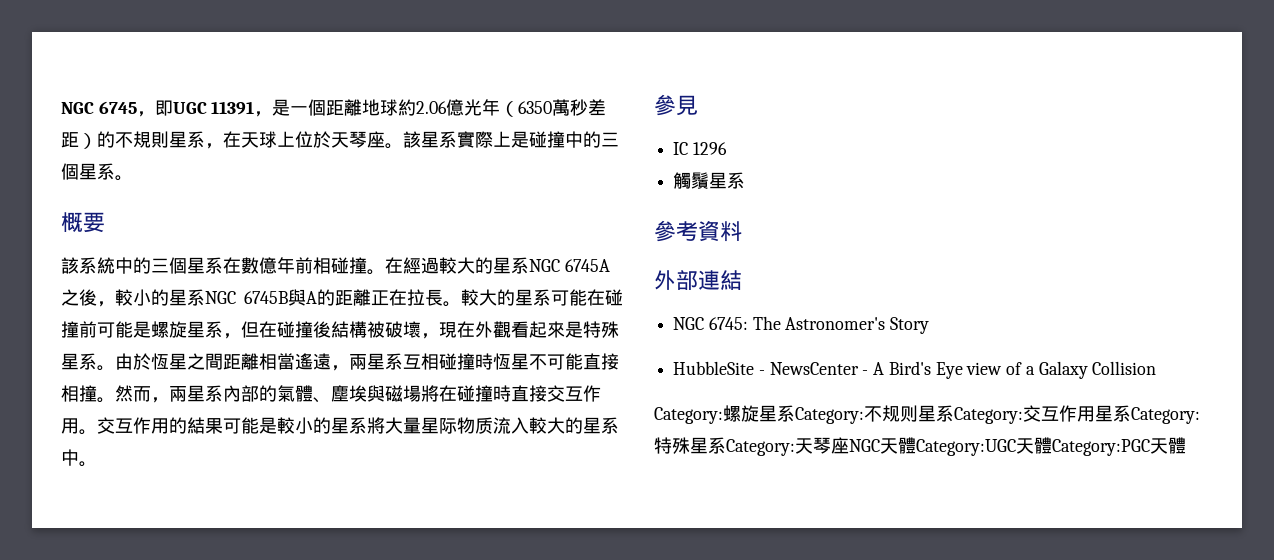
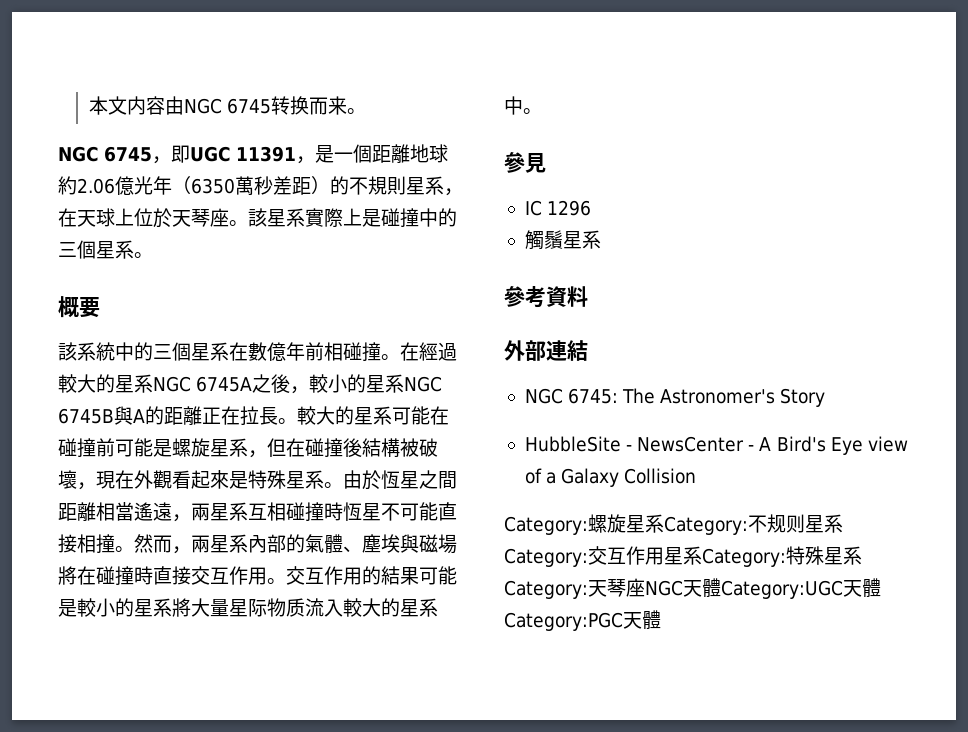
(61, 108) none -> [88,96,366,115] 本文内容由NGC 6745转换而来。 //

